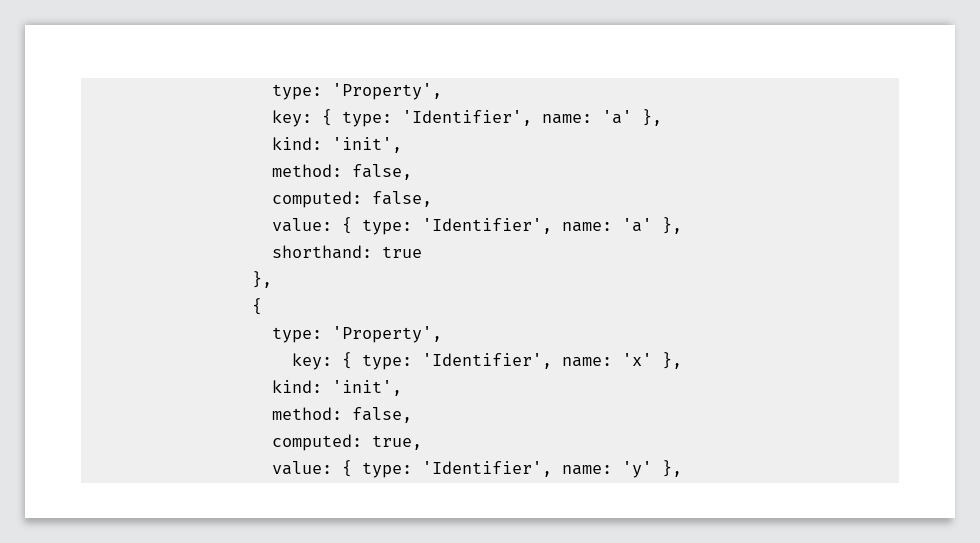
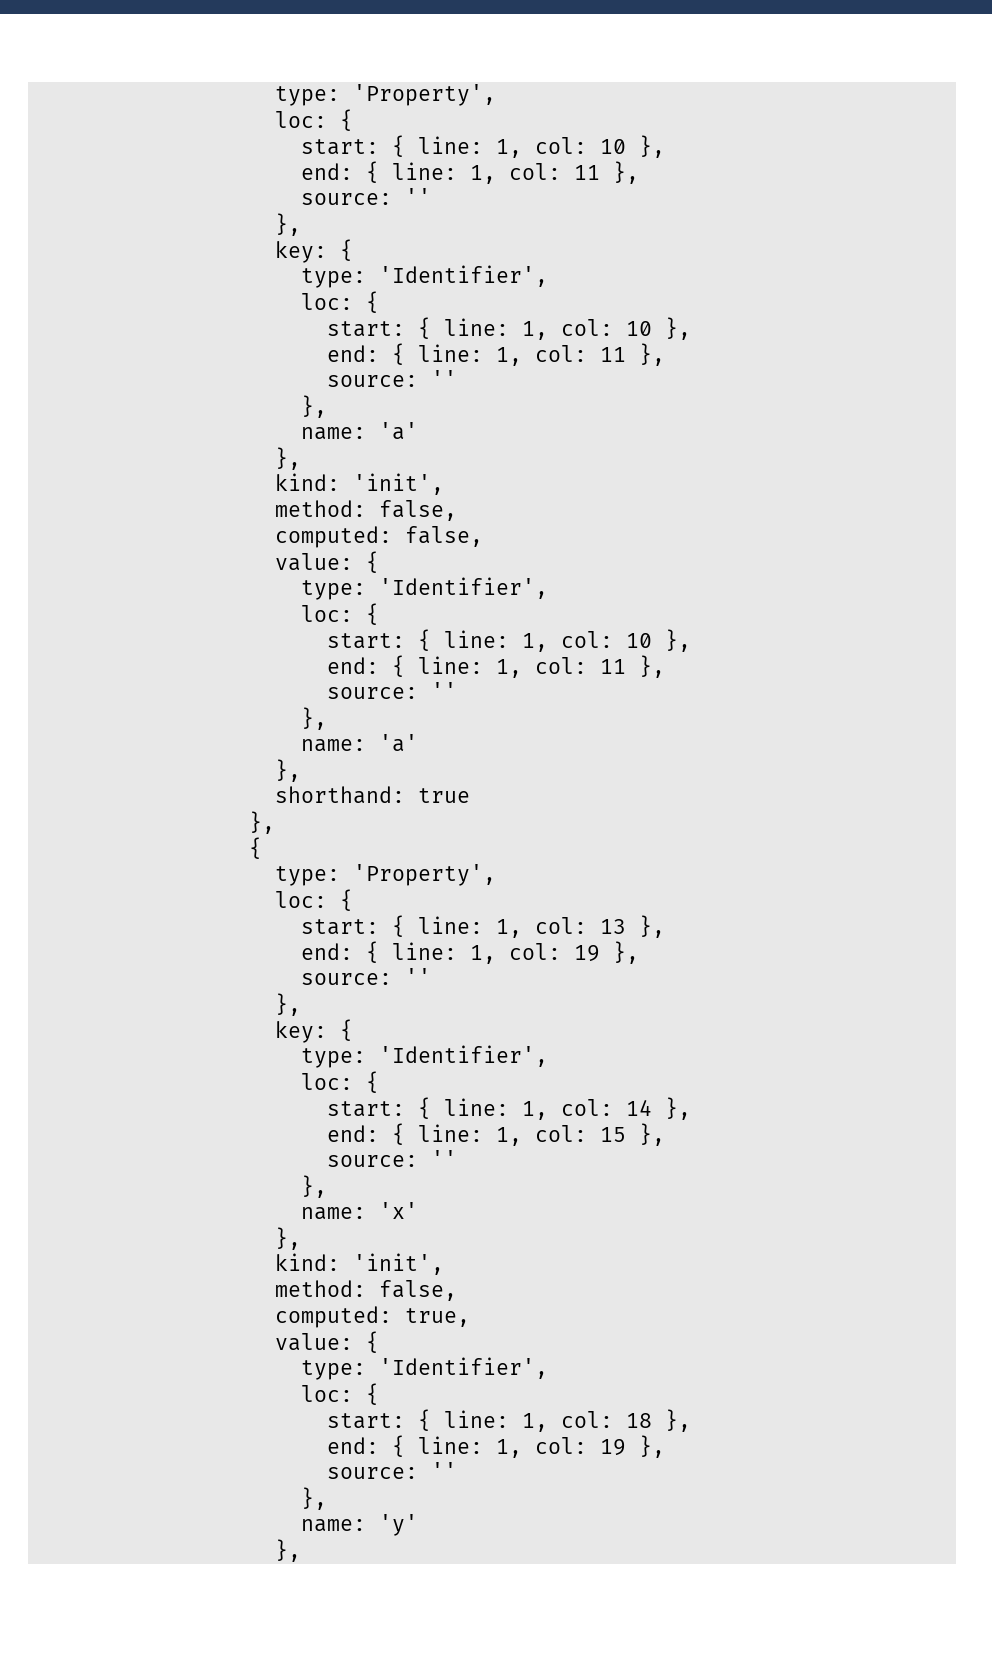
[271,83,442,100] [271,109,632,127] type: 'Property', // key: { type: 'Identifier', name: 'a' -> [274,84,496,106] [274,109,353,131] [300,135,665,158] [300,161,639,184] [300,188,431,205] [274,213,301,236] [274,239,353,263] [300,265,548,288] [300,291,379,313] [326,317,691,340] [326,343,665,366] [326,370,457,387] [300,395,327,418] [300,422,418,440] type: 'Property', // loc: { // start: { line: 1, col: 10 }, // end: { line: 1, col: 11 }, // source: '' // }, // key: { // type: 'Identifier', // loc: { // start: { line: 1, col: 10 }, // end: { line: 1, col: 11 }, // source: '' // }, // name: 'a' //
[361,218,652,235] type: 'Identifier', name: 'a' -> [300,577,548,600] [300,603,379,625] [326,629,691,652] [326,655,665,678] [326,682,457,699] [300,707,327,730] [300,734,418,752] // type: 'Identifier', // loc: { // start: { line: 1, col: 10 }, // end: { line: 1, col: 11 }, // source: '' // }, // name: 'a' //
[291,352,552,370] // key: { type: 'Identifier', -> [274,889,353,911] [300,915,665,938] [300,941,639,964] [300,968,431,985] [274,993,301,1016] [274,1019,353,1043] [300,1045,548,1068] [300,1071,379,1093] [326,1097,691,1120] [326,1123,665,1146] [326,1150,457,1167] [300,1175,327,1198] // loc: { // start: { line: 1, col: 13 }, // end: { line: 1, col: 19 }, // source: '' // }, // key: { // type: 'Identifier', // loc: { // start: { line: 1, col: 14 }, // end: { line: 1, col: 15 }, // source: '' // }, //
(652, 359) none -> (418, 1210) //
[361,461,552,478] type: 'Identifier', -> [300,1357,548,1380] [300,1383,379,1405] [326,1409,691,1432] [326,1435,665,1458] [326,1462,457,1479] [300,1487,327,1510] // type: 'Identifier', // loc: { // start: { line: 1, col: 18 }, // end: { line: 1, col: 19 }, // source: '' // }, //
(652, 469) none -> (418, 1525) //

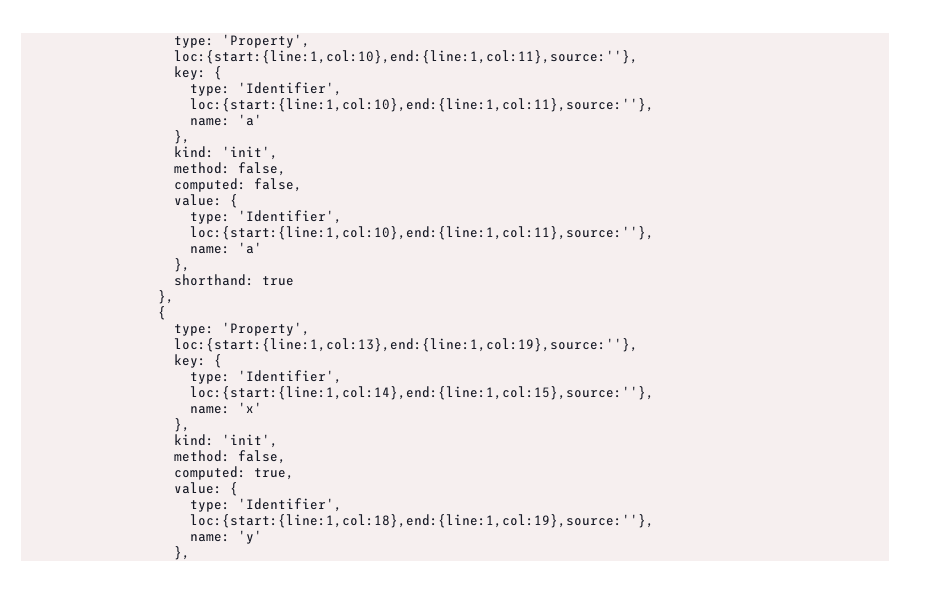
[274,84,496,106] [274,109,353,131] [300,135,665,158] [300,161,639,184] [300,188,431,205] [274,213,301,236] [274,239,353,263] [300,265,548,288] [300,291,379,313] [326,317,691,340] [326,343,665,366] [326,370,457,387] [300,395,327,418] type: 'Property', // loc: { // start: { line: 1, col: 10 }, // end: { line: 1, col: 11 }, // source: '' // }, // key: { // type: 'Identifier', // loc: { // start: { line: 1, col: 10 }, // end: { line: 1, col: 11 }, // source: '' // }, -> [173,34,310,48] [173,50,638,64] [173,66,222,80] [189,82,342,96] [189,98,654,112] type: 'Property', // loc:{start:{line:1,col:10},end:{line:1,col:11},source:''}, // key: { // type: 'Identifier', // loc:{start:{line:1,col:10},end:{line:1,col:11},source:''},
[300,603,379,625] [326,629,691,652] [326,655,665,678] [326,682,457,699] [300,707,327,730] loc: { // start: { line: 1, col: 10 }, // end: { line: 1, col: 11 }, // source: '' // }, -> [189,226,654,240] loc:{start:{line:1,col:10},end:{line:1,col:11},source:''},
[274,889,353,911] [300,915,665,938] [300,941,639,964] [300,968,431,985] [274,993,301,1016] [274,1019,353,1043] [300,1045,548,1068] [300,1071,379,1093] [326,1097,691,1120] [326,1123,665,1146] [326,1150,457,1167] [300,1175,327,1198] loc: { // start: { line: 1, col: 13 }, // end: { line: 1, col: 19 }, // source: '' // }, // key: { // type: 'Identifier', // loc: { // start: { line: 1, col: 14 }, // end: { line: 1, col: 15 }, // source: '' // }, -> [173,338,638,352] [173,354,222,368] [189,370,342,384] [189,386,654,400] loc:{start:{line:1,col:13},end:{line:1,col:19},source:''}, // key: { // type: 'Identifier', // loc:{start:{line:1,col:14},end:{line:1,col:15},source:''},
[300,1383,379,1405] [326,1409,691,1432] [326,1435,665,1458] [326,1462,457,1479] [300,1487,327,1510] loc: { // start: { line: 1, col: 18 }, // end: { line: 1, col: 19 }, // source: '' // }, -> [189,514,654,528] loc:{start:{line:1,col:18},end:{line:1,col:19},source:''},

